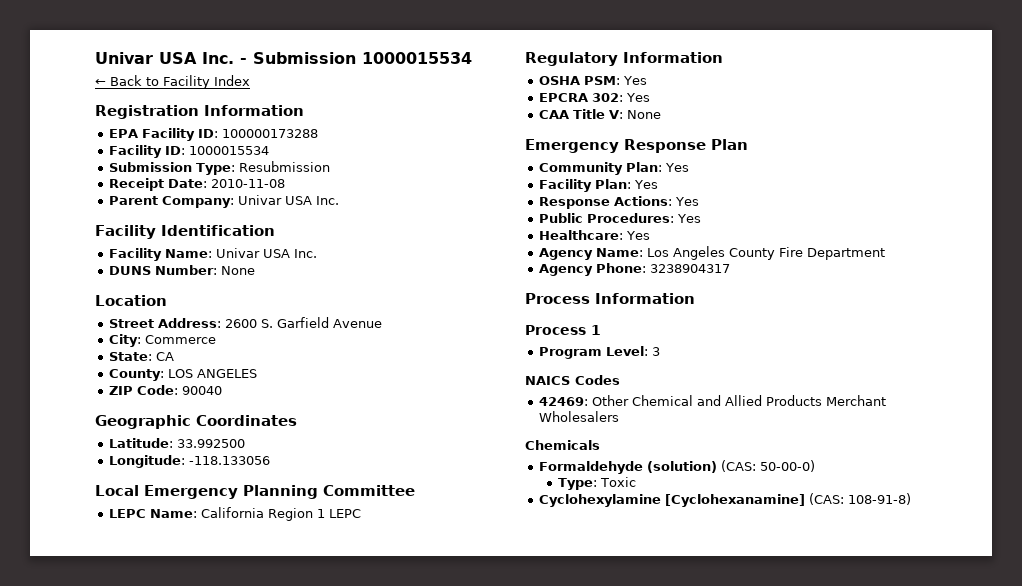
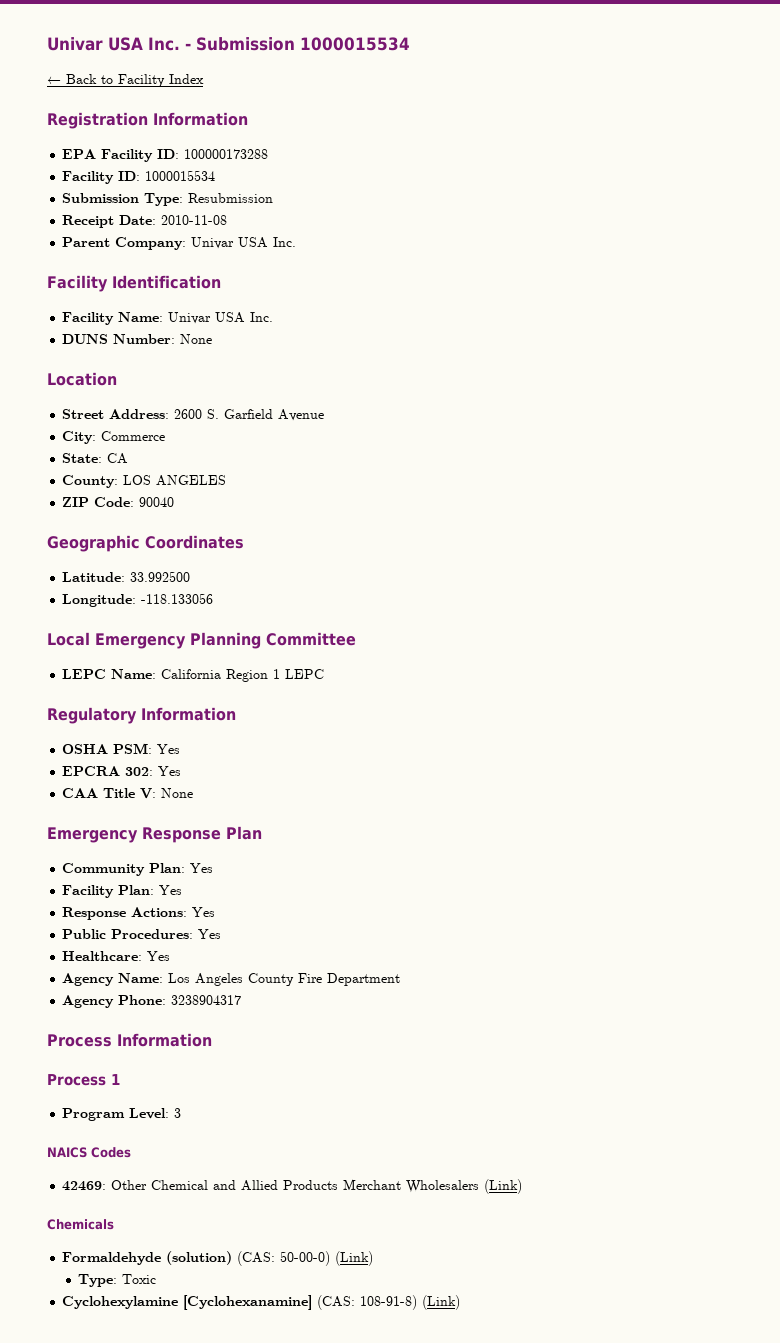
(619, 416) none -> [484,1179,523,1194] (Link)
(815, 466) none -> [335,1251,374,1266] (Link)
(911, 499) none -> [422,1295,461,1310] (Link)

